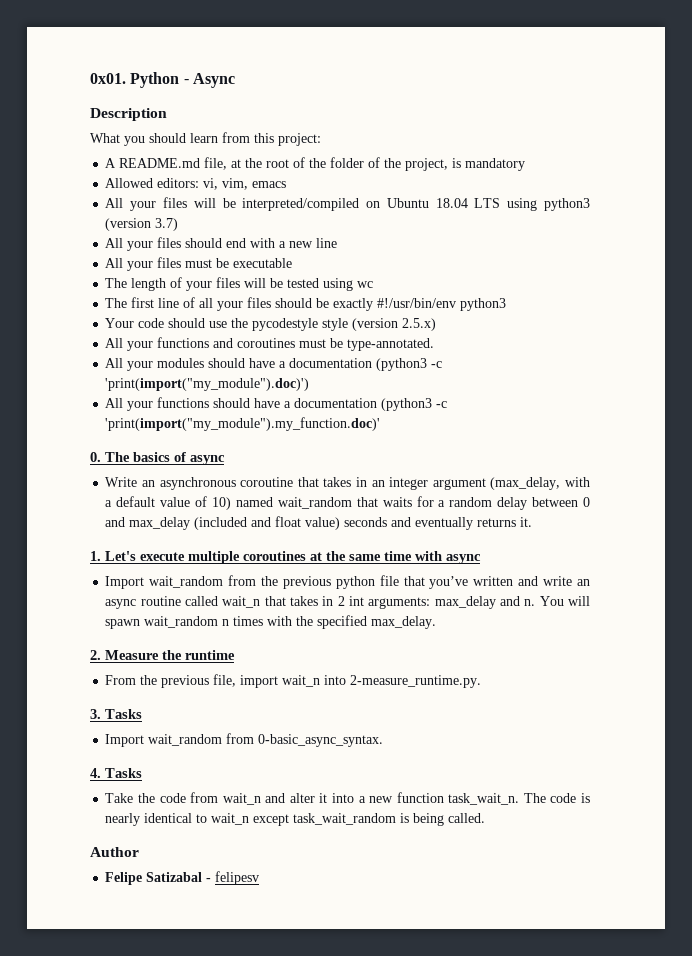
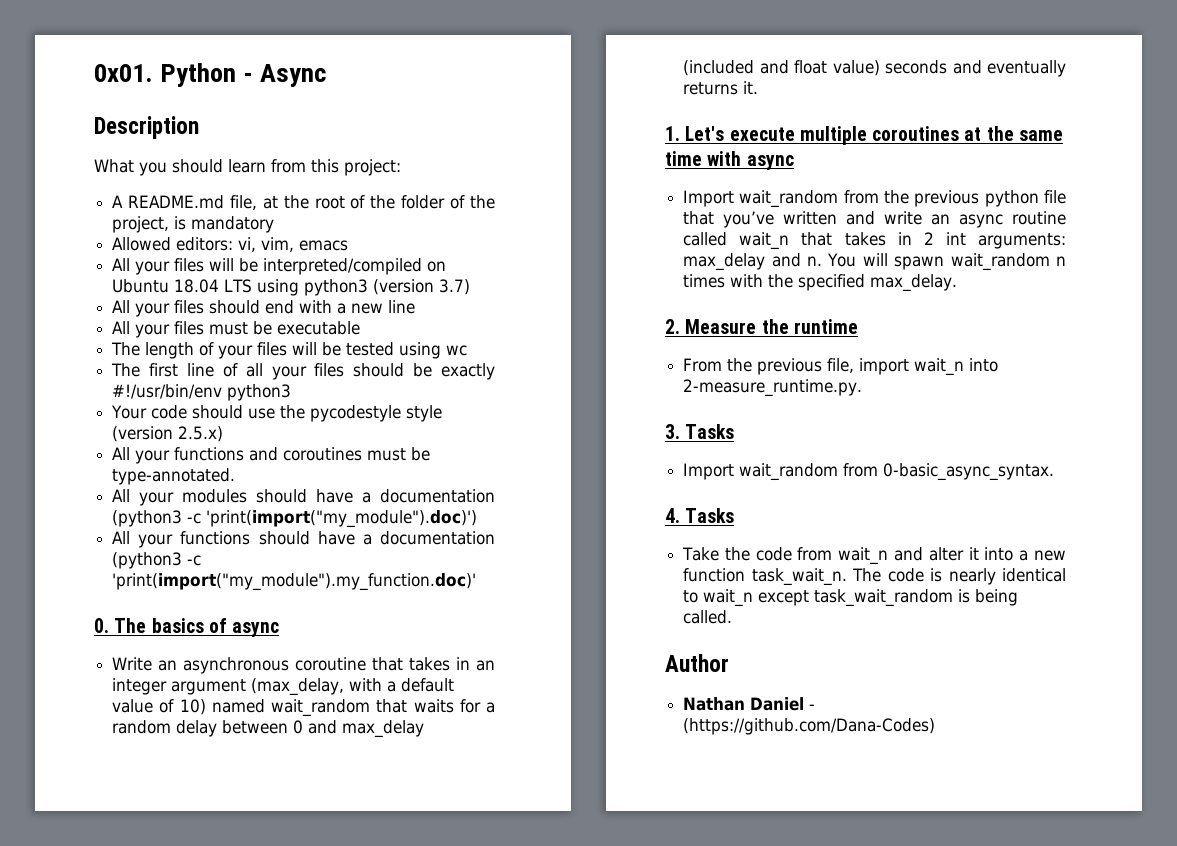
[105,871,260,885] Felipe Satizabal - felipesv -> [683,697,816,711] [683,718,936,735] Nathan Daniel - (https://github.com/Dana-Codes)

